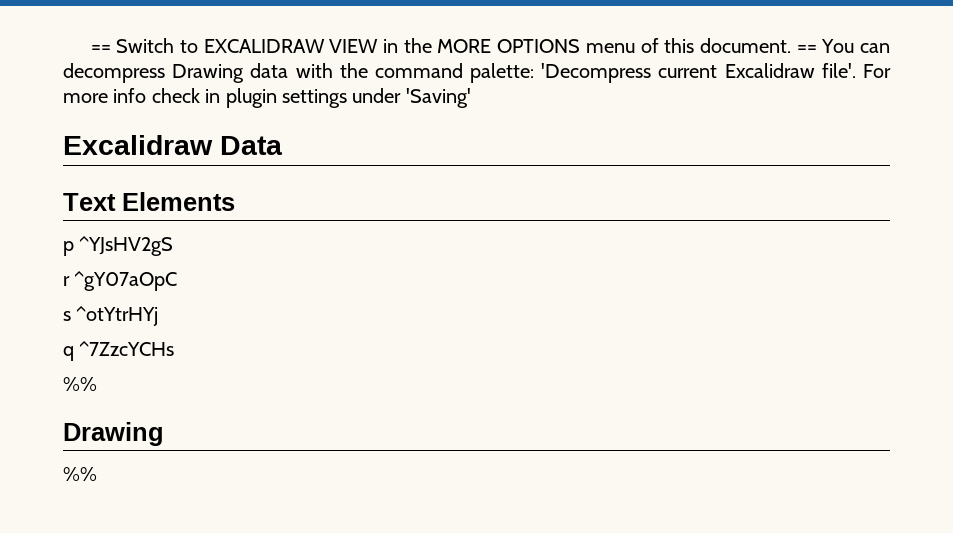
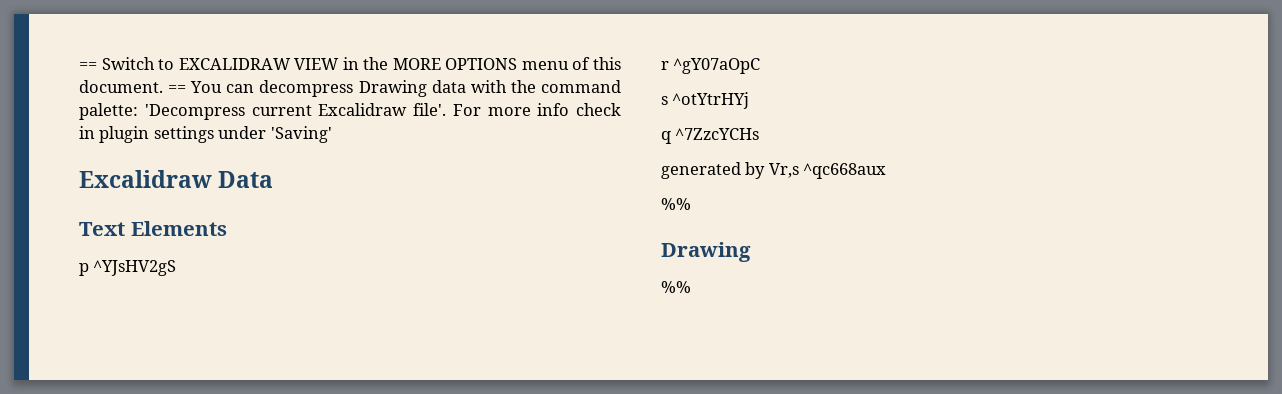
(175, 348) none -> [661,162,887,179] // generated by Vr,s ^qc668aux

